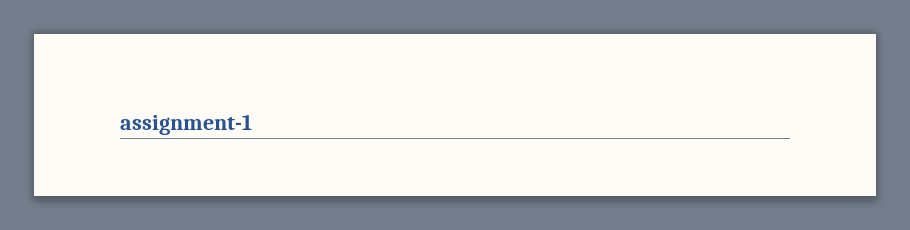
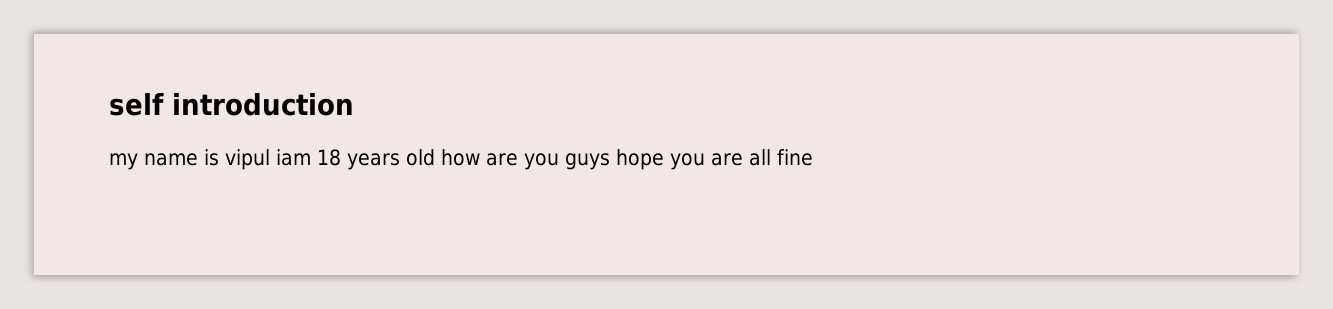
[120,114,252,135] assignment-1 -> [109,92,354,116] [109,149,813,170] self introduction // my name is vipul iam 18 years old how are you guys hope you are all fine

